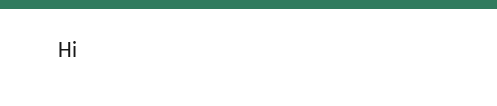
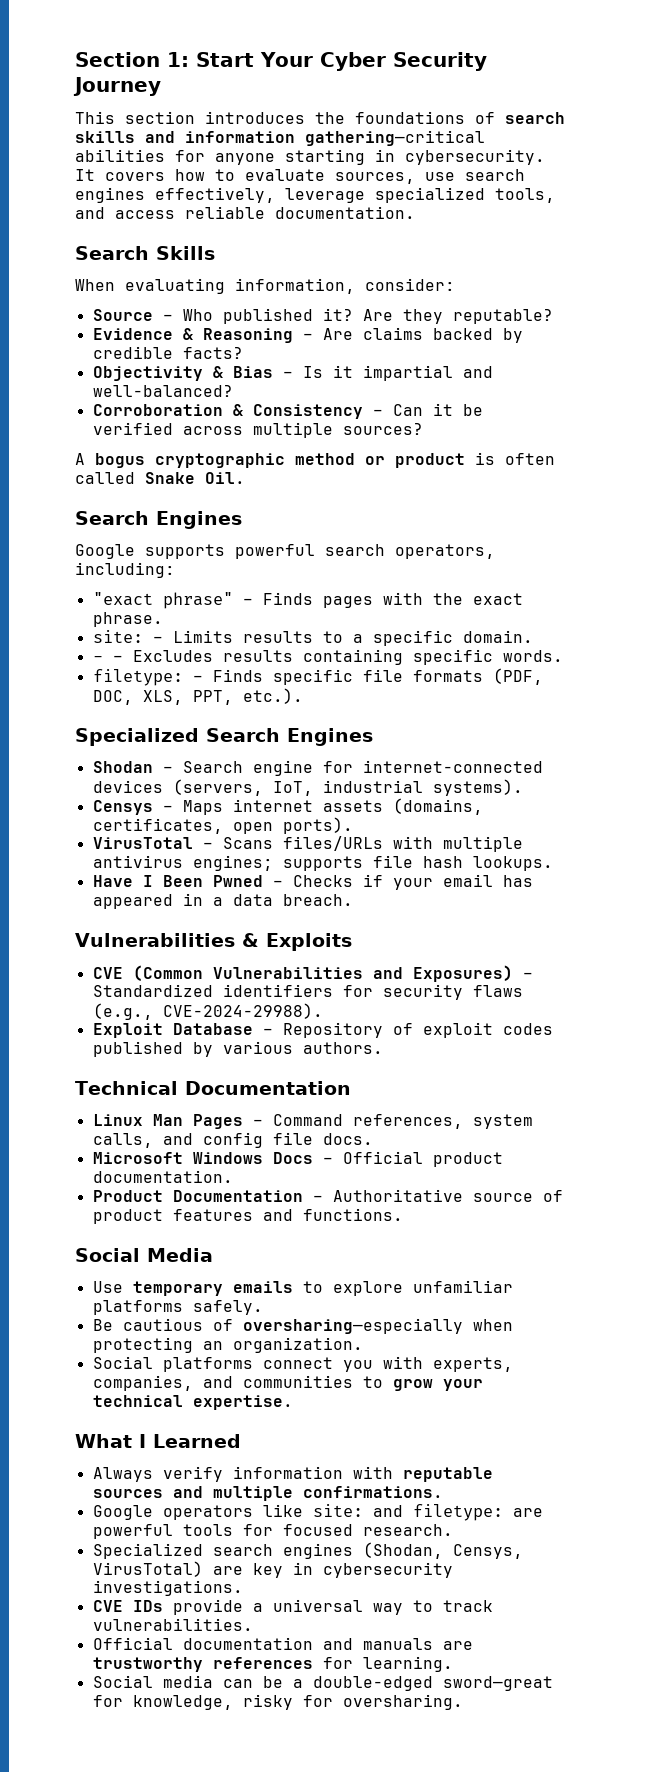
[58,41,77,57] Hi -> [75,52,487,71] [73,77,161,96] [75,111,565,124] [75,130,485,146] [75,149,545,165] [75,169,525,184] [75,187,555,203] [75,206,415,219] [75,246,215,260] [75,278,455,294] [92,308,553,324] [92,327,523,343] [92,346,243,359] [92,365,493,381] [92,385,233,397] [92,403,483,419] [92,422,423,438] [75,452,555,468] [75,472,245,484] [75,511,242,529] [75,544,495,559] [75,562,175,578] [92,592,523,609] [92,612,163,627] [92,630,533,646] [92,649,563,665] [92,668,543,686] [92,688,303,705] [75,728,373,746] [92,760,543,776] [92,779,523,796] [92,798,483,815] [92,817,353,834] [92,836,523,852] [92,855,553,871] [92,874,533,890] [92,893,353,909] [75,933,352,951] [92,965,533,982] [92,984,523,1000] [92,1003,323,1020] [92,1022,553,1038] [92,1041,383,1057] [75,1081,351,1095] [92,1114,533,1129] [92,1132,373,1148] [92,1151,503,1167] [92,1170,233,1183] [92,1189,563,1202] [92,1208,403,1224] [75,1248,213,1262] [92,1280,513,1296] [92,1300,263,1315] [92,1318,513,1334] [92,1337,363,1353] [92,1356,513,1372] [92,1375,483,1391] [92,1395,293,1410] [75,1434,241,1448] [92,1466,493,1482] [92,1486,443,1501] [92,1504,543,1521] [92,1524,453,1539] [92,1542,523,1559] [92,1561,453,1578] [92,1580,243,1596] [92,1599,493,1615] [92,1618,253,1631] [92,1637,473,1650] [92,1656,453,1672] [92,1675,553,1691] [92,1694,463,1710] Section 1: Start Your Cyber Security Journey // This section introduces the foundations of search skills and information gathering—critical abilities for anyone starting in cybersecurity. It covers how to evaluate sources, use search engines effectively, leverage specialized tools, and access reliable documentation. // Search Skills // When evaluating information, consider: // Source – Who published it? Are they reputable? // Evidence & Reasoning – Are claims backed by credible facts? // Objectivity & Bias – Is it impartial and well-balanced? // Corroboration & Consistency – Can it be verified across multiple sources? // A bogus cryptographic method or product is often called Snake Oil. // Search Engines // Google supports powerful search operators, including: // "exact phrase" – Finds pages with the exact phrase. // site: – Limits results to a specific domain. // - – Excludes results containing specific words. // filetype: – Finds specific file formats (PDF, DOC, XLS, PPT, etc.). // Specialized Search Engines // Shodan – Search engine for internet-connected devices (servers, IoT, industrial systems). // Censys – Maps internet assets (domains, certificates, open ports). // VirusTotal – Scans files/URLs with multiple antivirus engines; supports file hash lookups. // Have I Been Pwned – Checks if your email has appeared in a data breach. // Vulnerabilities & Exploits // CVE (Common Vulnerabilities and Exposures) – Standardized identifiers for security flaws (e.g., CVE-2024-29988). // Exploit Database – Repository of exploit codes published by various authors. // Technical Documentation // Linux Man Pages – Command references, system calls, and config file docs. // Microsoft Windows Docs – Official product documentation. // Product Documentation – Authoritative source of product features and functions. // Social Media // Use temporary emails to explore unfamiliar platforms safely. // Be cautious of oversharing—especially when protecting an organization. // Social platforms connect you with experts, companies, and communities to grow your technical expertise. // What I Learned // Always verify information with reputable sources and multiple confirmations. // Google operators like site: and filetype: are powerful tools for focused research. // Specialized search engines (Shodan, Censys, VirusTotal) are key in cybersecurity investigations. // CVE IDs provide a universal way to track vulnerabilities. // Official documentation and manuals are trustworthy references for learning. // Social media can be a double-edged sword—great for knowledge, risky for oversharing.

